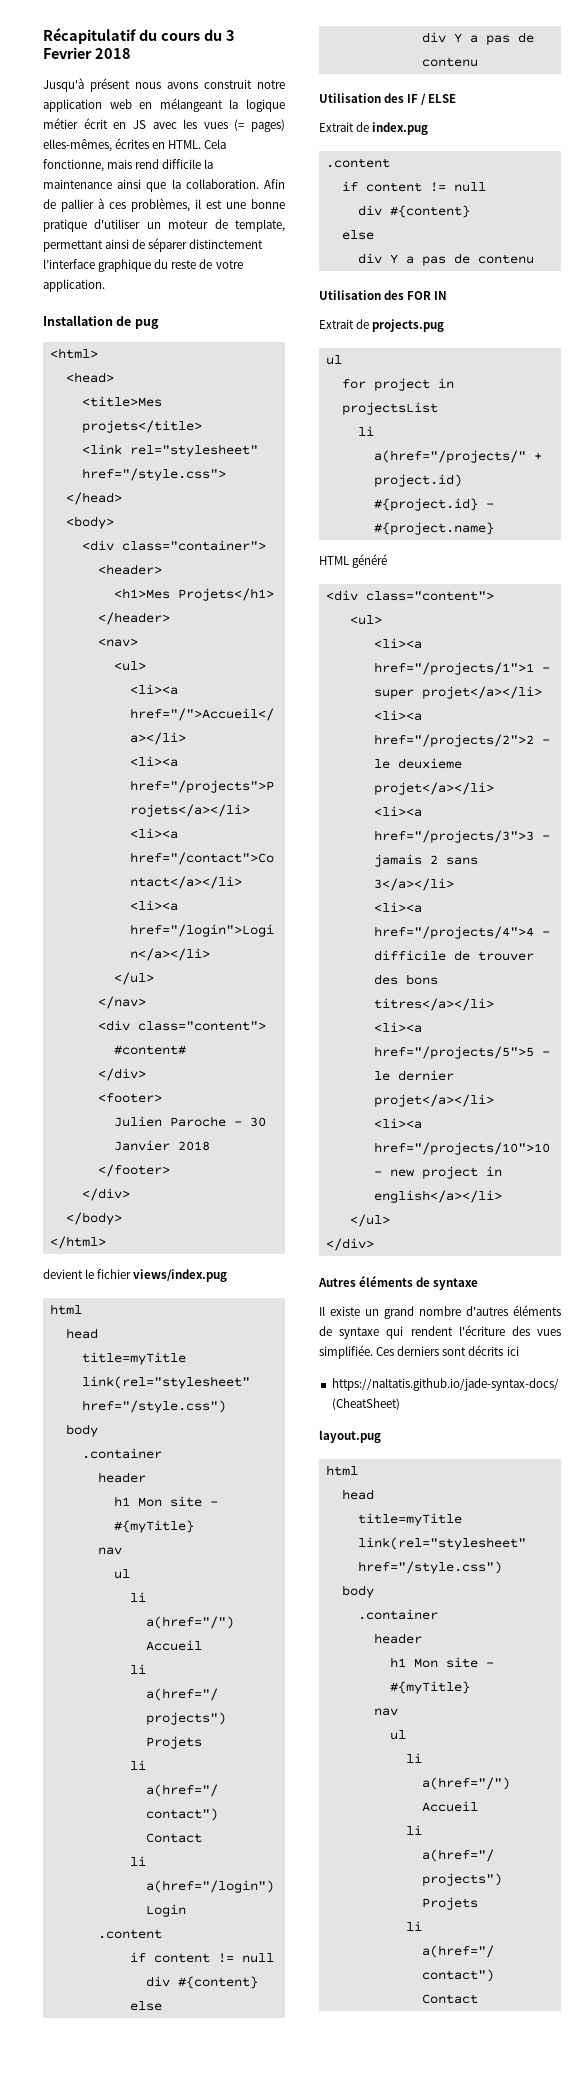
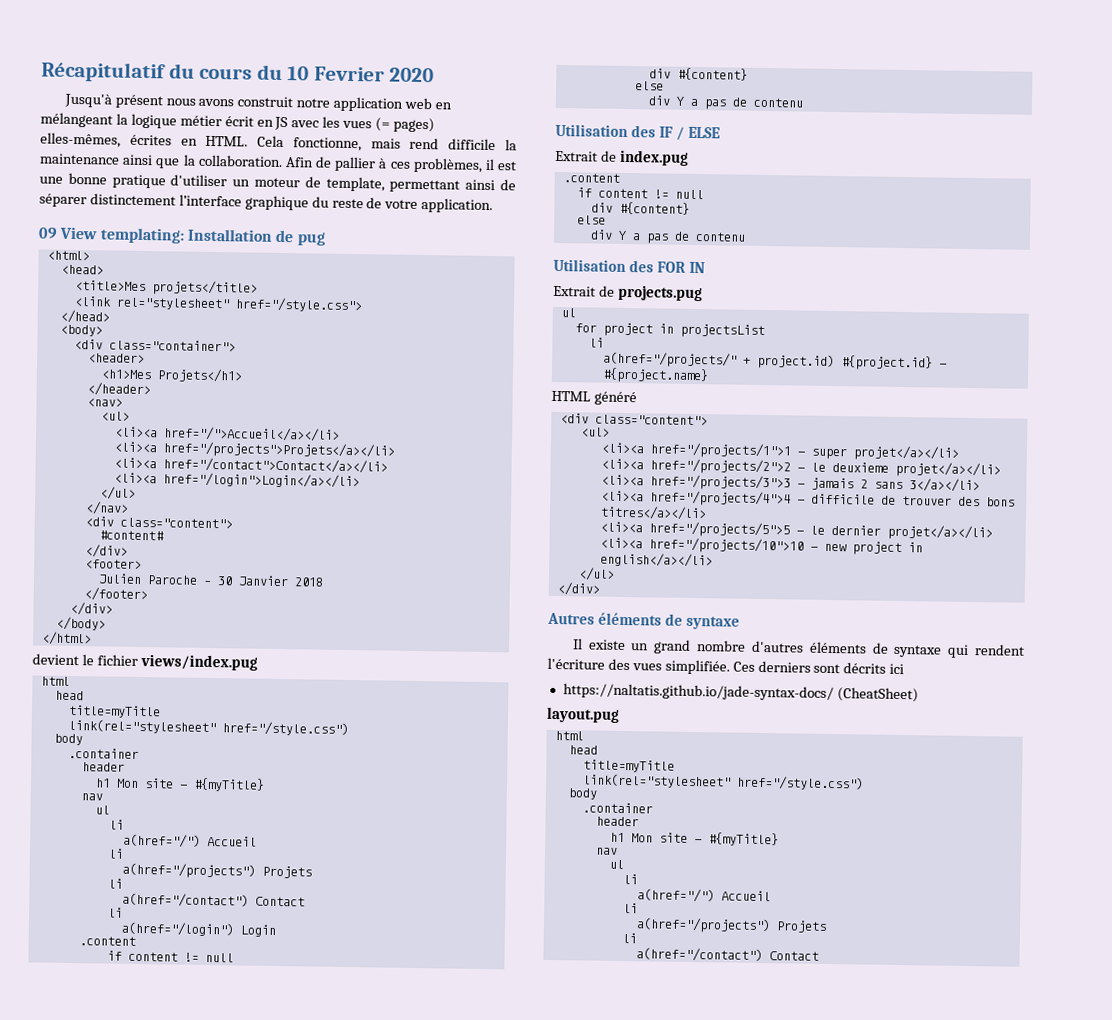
[225,30,235,41] [43,47,131,59] 3 Fevrier 2018 -> [287,66,435,83] 10 Fevrier 2020
(105, 285) none -> [38,226,185,244] 09 View templating:

